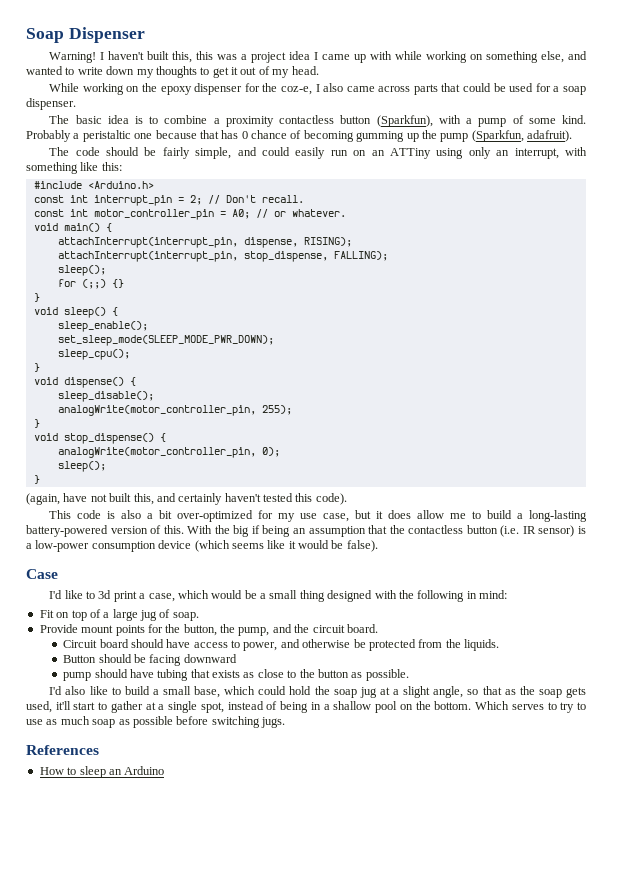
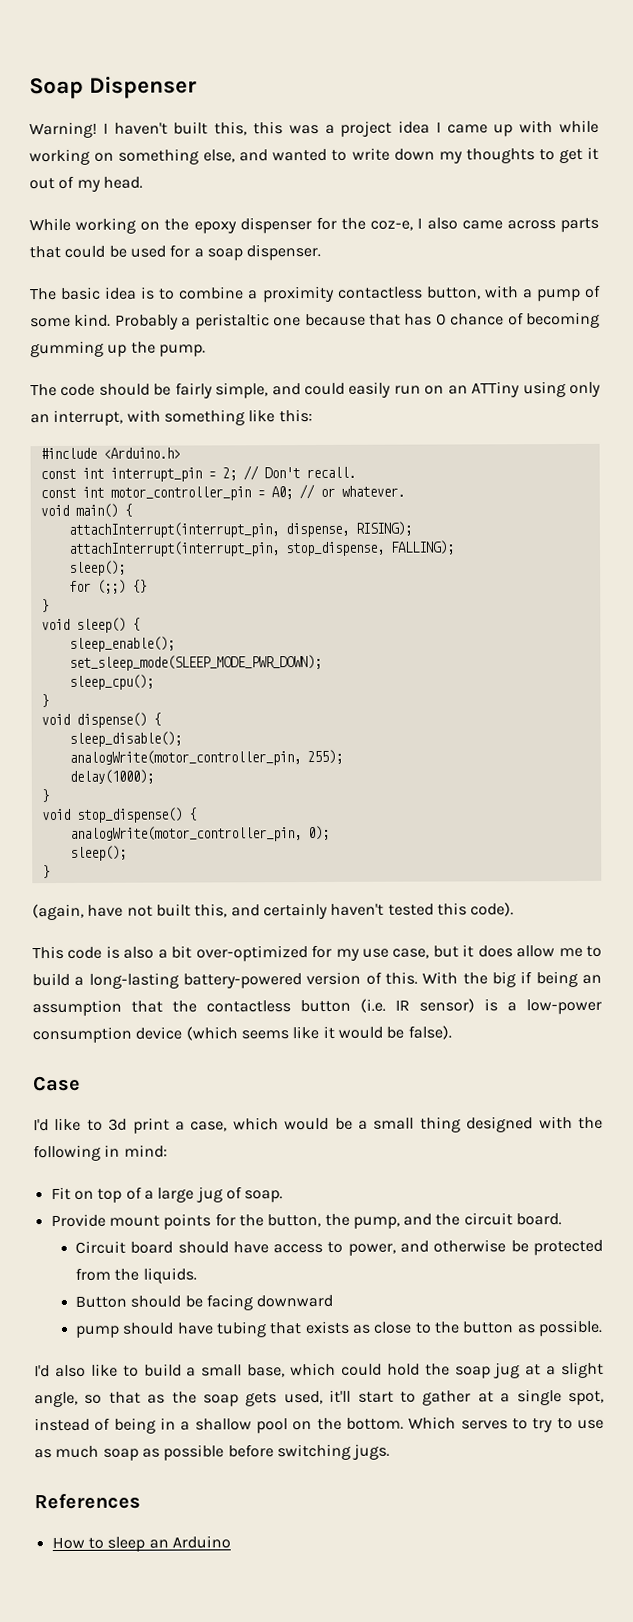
[340,115,433,127] button (Sparkfun), -> [425,286,481,300] button,
[440,130,572,142] pump (Sparkfun, adafruit). -> [158,344,206,357] pump.
(292, 410) none -> [68,769,154,784] // delay(1000);

